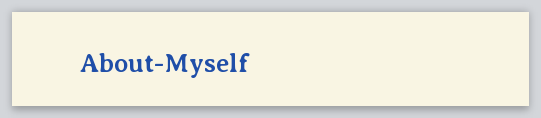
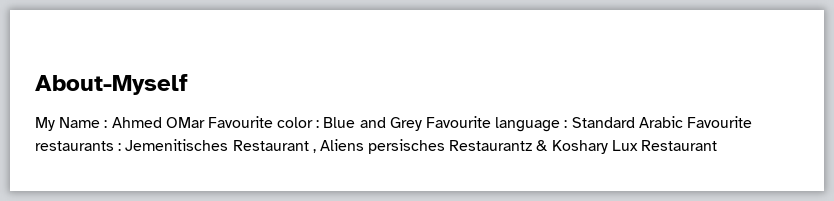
(250, 65) none -> [35,116,752,132] [35,139,718,154] // My Name : Ahmed OMar Favourite color : Blue and Grey Favourite language : Standard Arabic Favourite restaurants : Jemenitisches Restaurant , Aliens persisches Restaurantz & Koshary Lux Restaurant

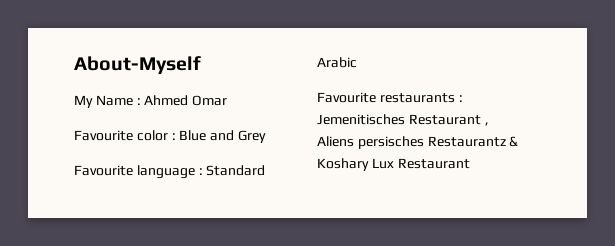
[165,117,205,128] OMar -> [192,95,228,106] Omar //
(422, 124) none -> (266, 136) //
(683, 122) none -> (357, 62) //

